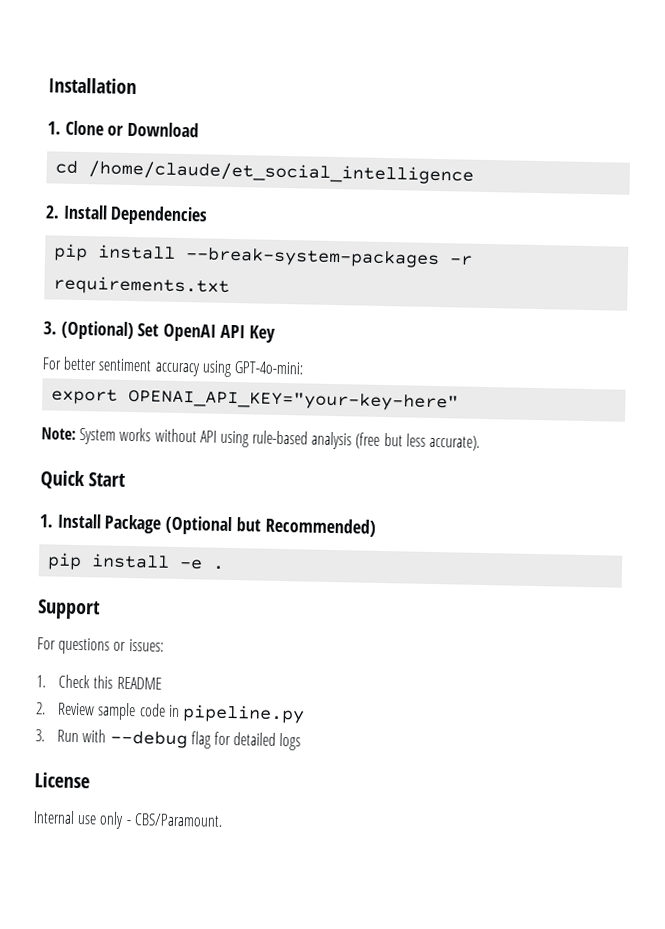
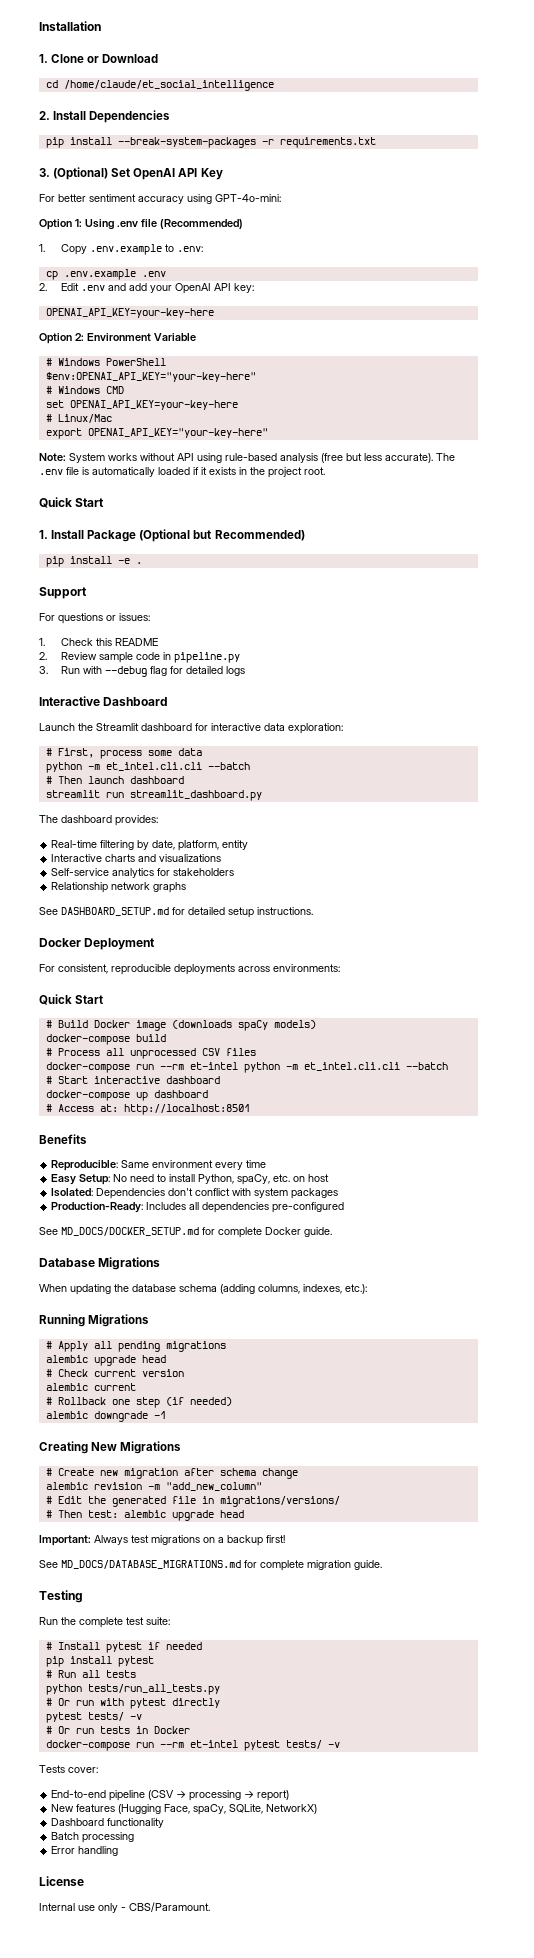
(304, 368) none -> [39,219,243,230] [39,244,203,255] [45,269,166,280] [39,283,254,294] [45,308,214,318] [39,333,196,344] [45,358,166,366] [45,372,256,382] [45,386,124,394] [45,400,238,410] [45,414,112,423] // Option 1: Using .env file (Recommended) // 1. Copy .env.example to .env: // cp .env.example .env // 2. Edit .env and add your OpenAI API key: // OPENAI_API_KEY=your-key-here // Option 2: Environment Variable // # Windows PowerShell // $env:OPENAI_API_KEY="your-key-here" // # Windows CMD // set OPENAI_API_KEY=your-key-here // # Linux/Mac
(481, 442) none -> [436,453,455,461] [39,467,325,478] The .env file is automatically loaded if it exists in the project root.
(302, 742) none -> [39,696,169,706] [39,723,343,734] [45,748,202,759] [45,762,250,773] [45,776,184,784] [45,790,262,801] [39,815,158,826] [51,840,249,851] [51,854,222,862] [51,868,235,878] [51,882,187,893] [39,907,313,918] [39,938,156,950] [39,964,340,975] [39,994,104,1005] [45,1020,316,1031] [45,1034,166,1045] [45,1048,256,1059] [45,1062,448,1073] [45,1076,220,1084] [45,1090,208,1101] [45,1104,250,1115] [39,1134,87,1144] [51,1160,267,1171] [51,1174,330,1185] [51,1188,339,1199] [51,1202,345,1213] [39,1227,332,1238] [39,1257,161,1270] [39,1284,367,1295] [39,1314,150,1327] [45,1341,226,1352] [45,1355,166,1366] [45,1369,184,1377] [45,1383,136,1391] [45,1397,232,1408] [45,1411,166,1422] [39,1441,182,1454] [45,1468,298,1479] [45,1482,262,1491] [45,1496,340,1507] [45,1510,244,1521] [39,1535,285,1546] [39,1560,382,1571] [39,1590,83,1603] [39,1617,170,1628] [45,1642,202,1653] [45,1656,154,1667] [45,1670,136,1678] [45,1684,220,1695] [45,1698,220,1709] [45,1712,142,1723] [45,1726,190,1734] [45,1740,340,1751] [39,1765,98,1773] [51,1790,290,1801] [51,1804,318,1815] [51,1818,165,1828] [51,1832,135,1843] [51,1846,119,1856] // Interactive Dashboard // Launch the Streamlit dashboard for interactive data exploration: // # First, process some data // python -m et_intel.cli.cli --batch // # Then launch dashboard // streamlit run streamlit_dashboard.py // The dashboard provides: // Real-time filtering by date, platform, entity // Interactive charts and visualizations // Self-service analytics for stakeholders // Relationship network graphs // See DASHBOARD_SETUP.md for detailed setup instructions. // Docker Deployment // For consistent, reproducible deployments across environments: // Quick Start // # Build Docker image (downloads spaCy models) // docker-compose build // # Process all unprocessed CSV files // docker-compose run --rm et-intel python -m et_intel.cli.cli --batch // # Start interactive dashboard // docker-compose up dashboard // # Access at: http://localhost:8501 // Benefits // Reproducible: Same environment every time // Easy Setup: No need to install Python, spaCy, etc. on host // Isolated: Dependencies don't conflict with system packages // Production-Ready: Includes all dependencies pre-configured // See MD_DOCS/DOCKER_SETUP.md for complete Docker guide. // Database Migrations // When updating the database schema (adding columns, indexes, etc.): // Running Migrations // # Apply all pending migrations // alembic upgrade head // # Check current version // alembic current // # Rollback one step (if needed) // alembic downgrade -1 // Creating New Migrations // # Create new migration after schema change // alembic revision -m "add_new_column" // # Edit the generated file in migrations/versions/ // # Then test: alembic upgrade head // Important: Always test migrations on a backup first! // See MD_DOCS/DATABASE_MIGRATIONS.md for complete migration guide. // Testing // Run the complete test suite: // # Install pytest if needed // pip install pytest // # Run all tests // python tests/run_all_tests.py // # Or run with pytest directly // pytest tests/ -v // # Or run tests in Docker // docker-compose run --rm et-intel pytest tests/ -v // Tests cover: // End-to-end pipeline (CSV → processing → report) // New features (Hugging Face, spaCy, SQLite, NetworkX) // Dashboard functionality // Batch processing // Error handling

